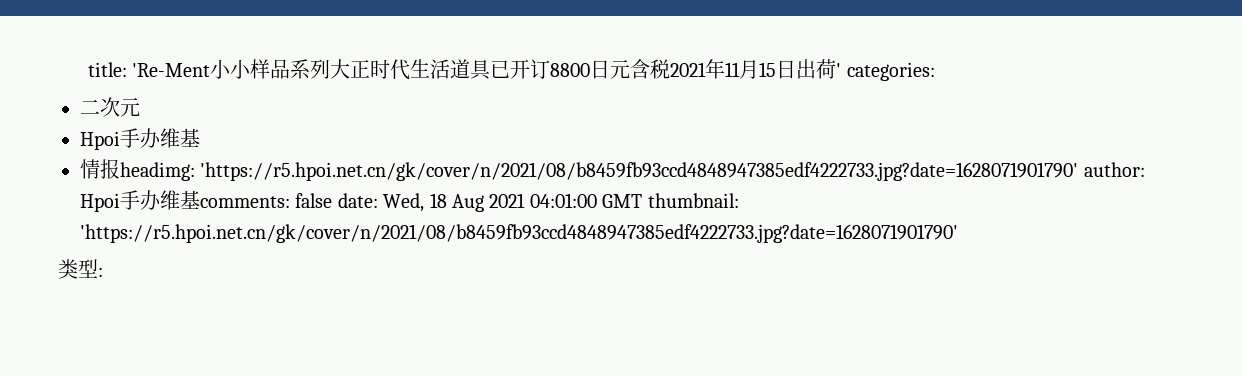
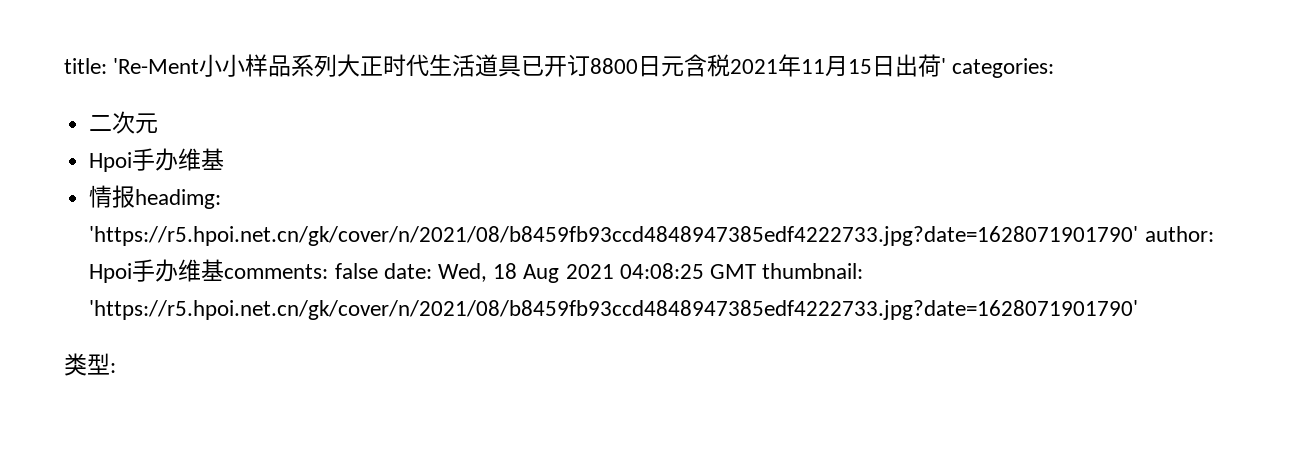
[529,193,597,208] 04:01:00 -> [619,263,704,279] 04:08:25

